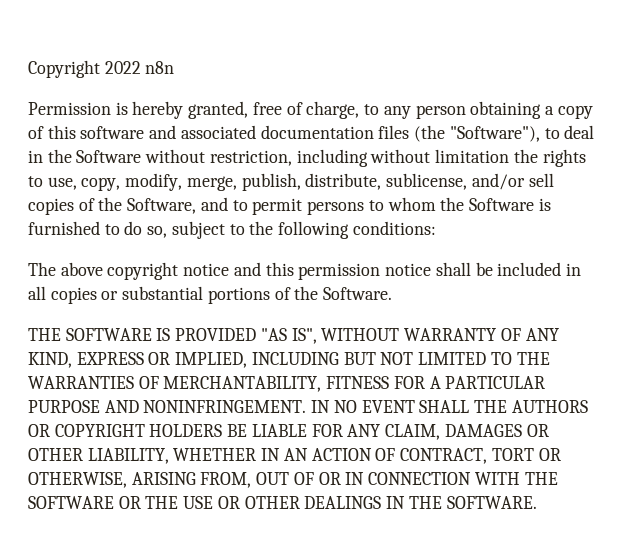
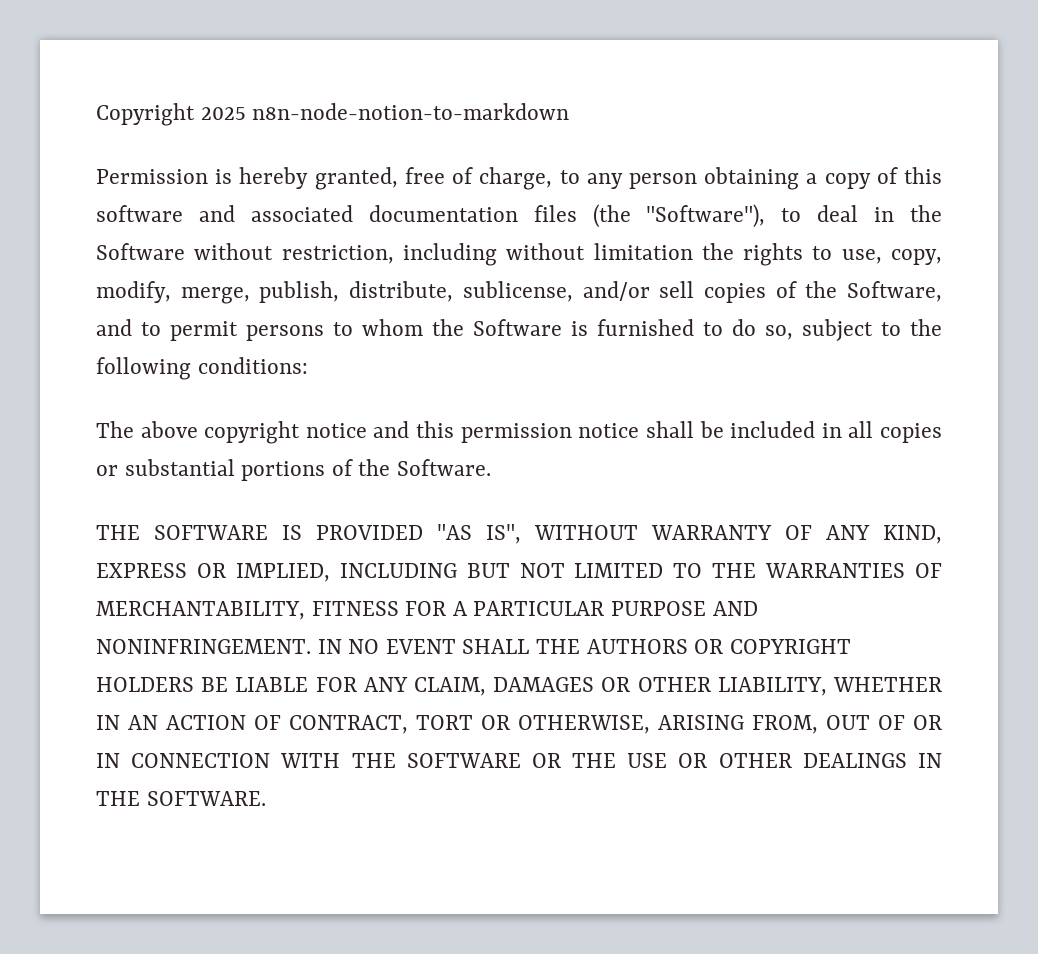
[104,61,175,74] 2022 n8n -> [200,103,570,120] 2025 n8n-node-notion-to-markdown

